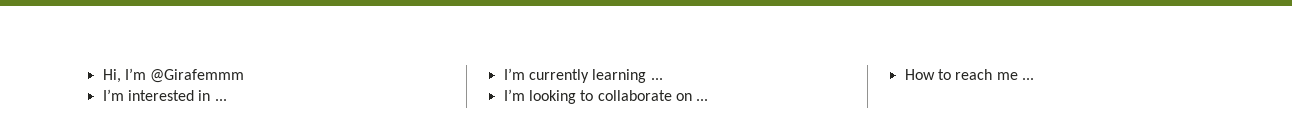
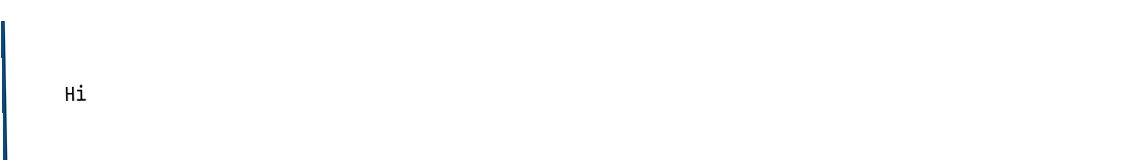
[102,68,245,83] [102,89,227,101] [503,68,663,83] [503,89,709,104] [904,69,1034,80] Hi, I’m @Girafemmm // I’m interested in ... // I’m currently learning ... // I’m looking to collaborate on ... // How to reach me ... -> [64,84,87,102] Hi

